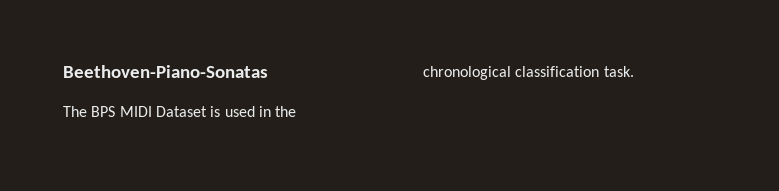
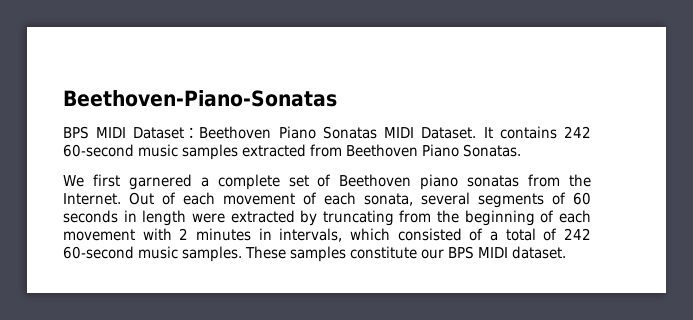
[63,106,87,117] The -> (337, 98) none
[210,106,297,117] [423,66,634,80] is used in the chronological classification task. -> [184,126,591,139] [63,144,521,160] [63,174,592,190] [63,192,591,208] [63,210,591,226] [63,228,592,242] [63,246,566,262] ：Beethoven Piano Sonatas MIDI Dataset. It contains 242 60-second music samples extracted from Beethoven Piano Sonatas. // We first garnered a complete set of Beethoven piano sonatas from the Internet. Out of each movement of each sonata, several segments of 60 seconds in length were extracted by truncating from the beginning of each movement with 2 minutes in intervals, which consisted of a total of 242 60-second music samples. These samples constitute our BPS MIDI dataset.

